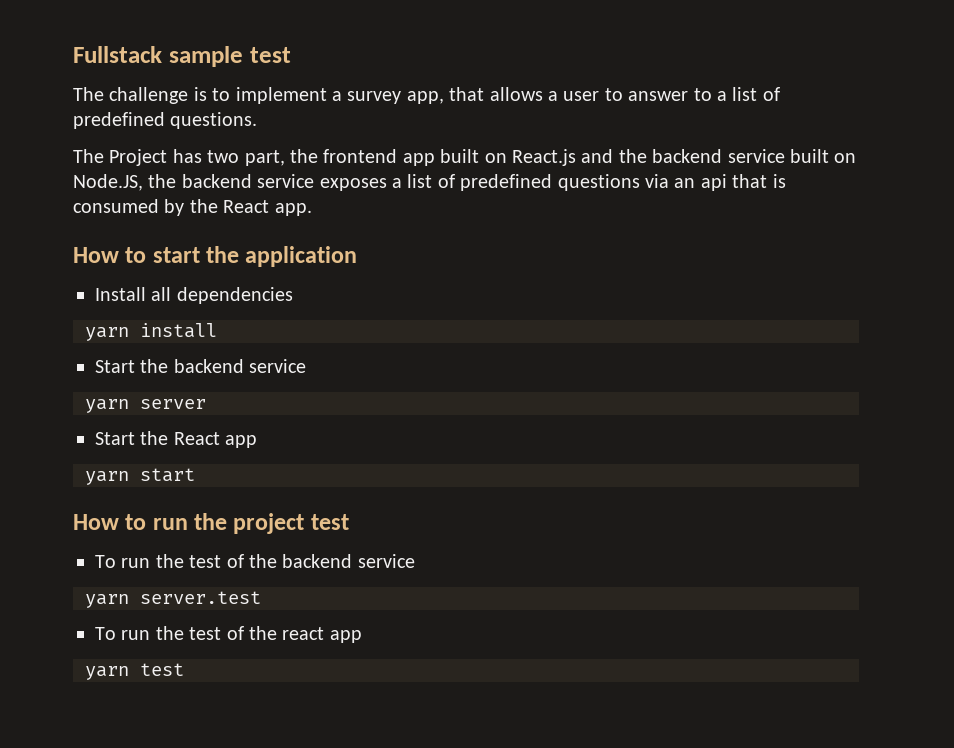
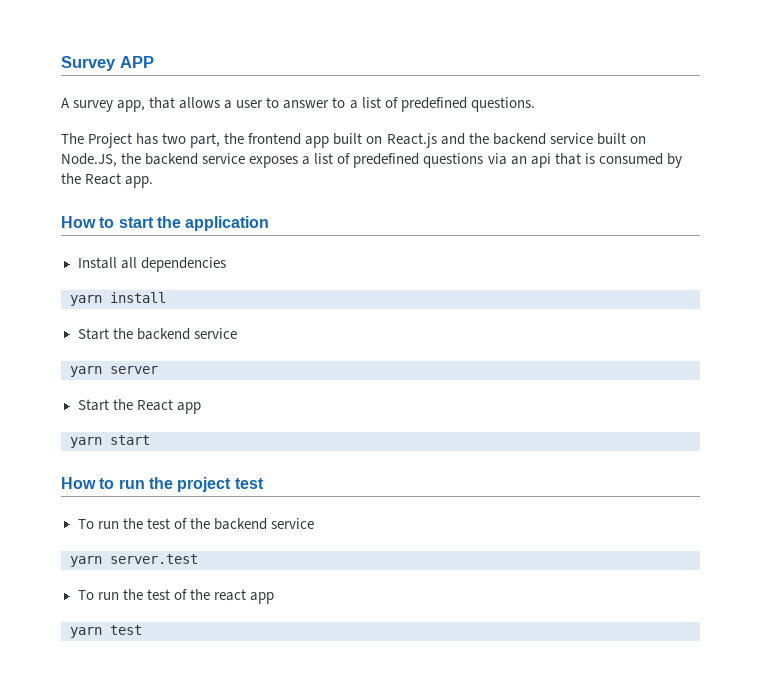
[73,46,291,67] [73,87,342,104] Fullstack sample test // The challenge is to implement a -> [61,56,154,71] [61,98,70,108] Survey APP // A

